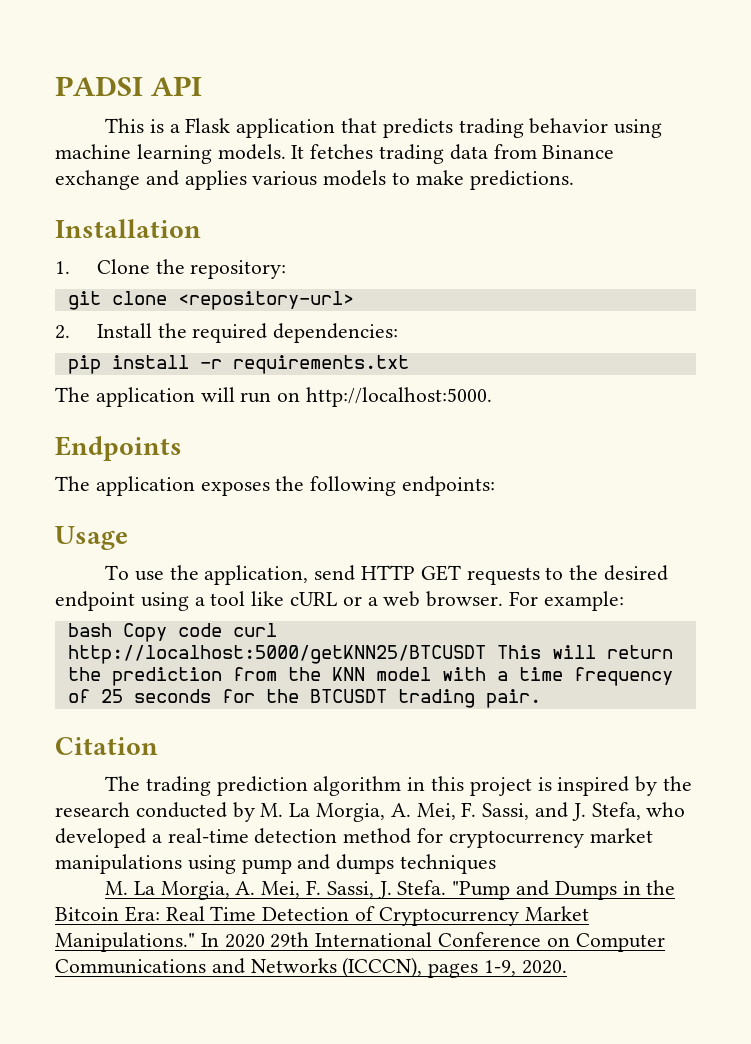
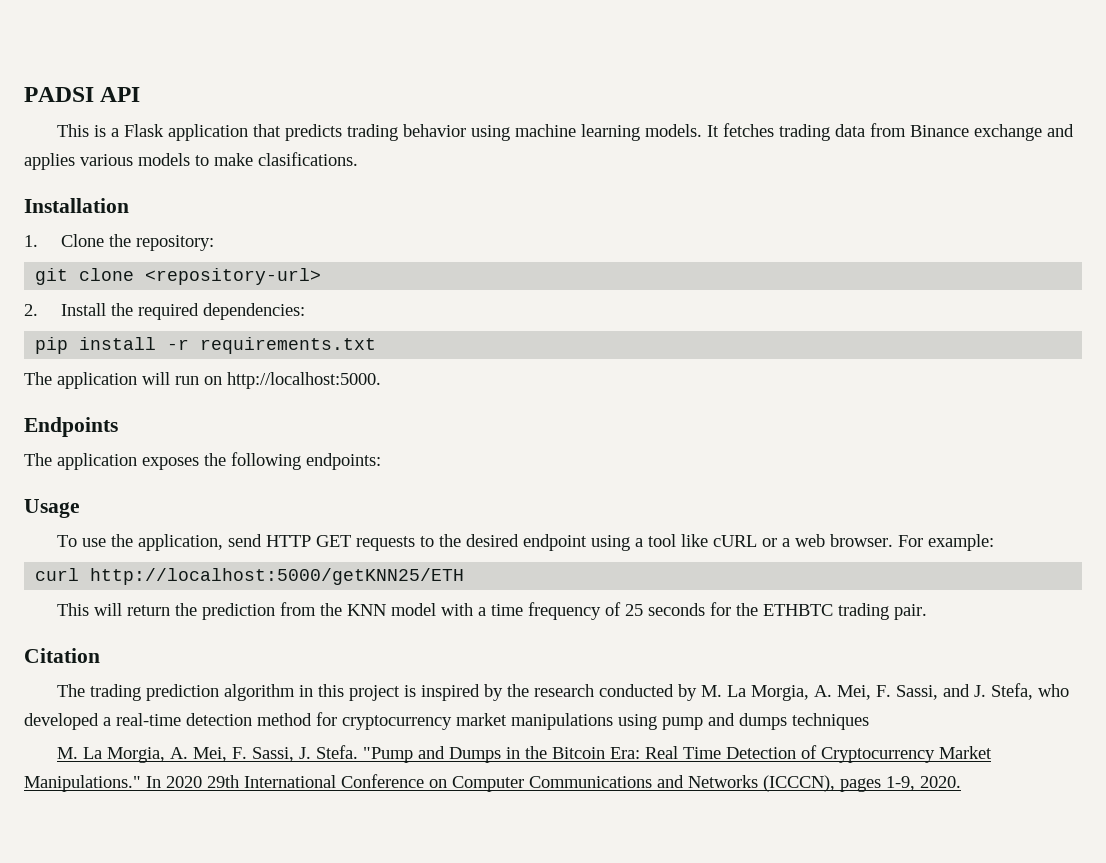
[469,170,574,190] predictions. -> [258,152,358,166] clasifications.
[67,623,277,642] [67,645,486,664] bash Copy code curl http://localhost:5000/getKNN25/BTCUSDT -> [35,568,465,585] curl http://localhost:5000/getKNN25/ETH //
[309,689,387,703] BTCUSDT -> [762,604,833,616] ETHBTC

